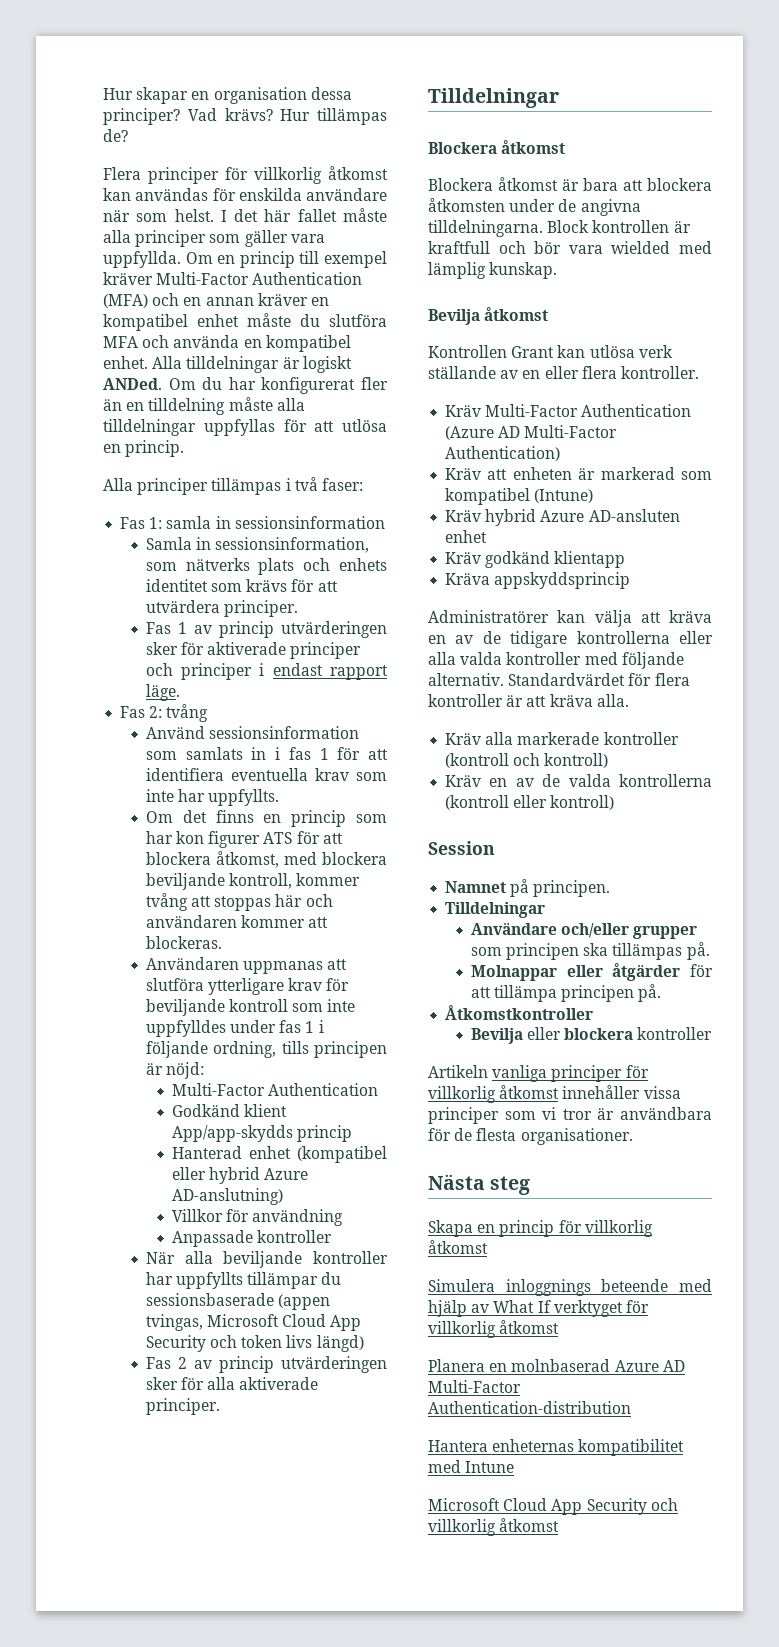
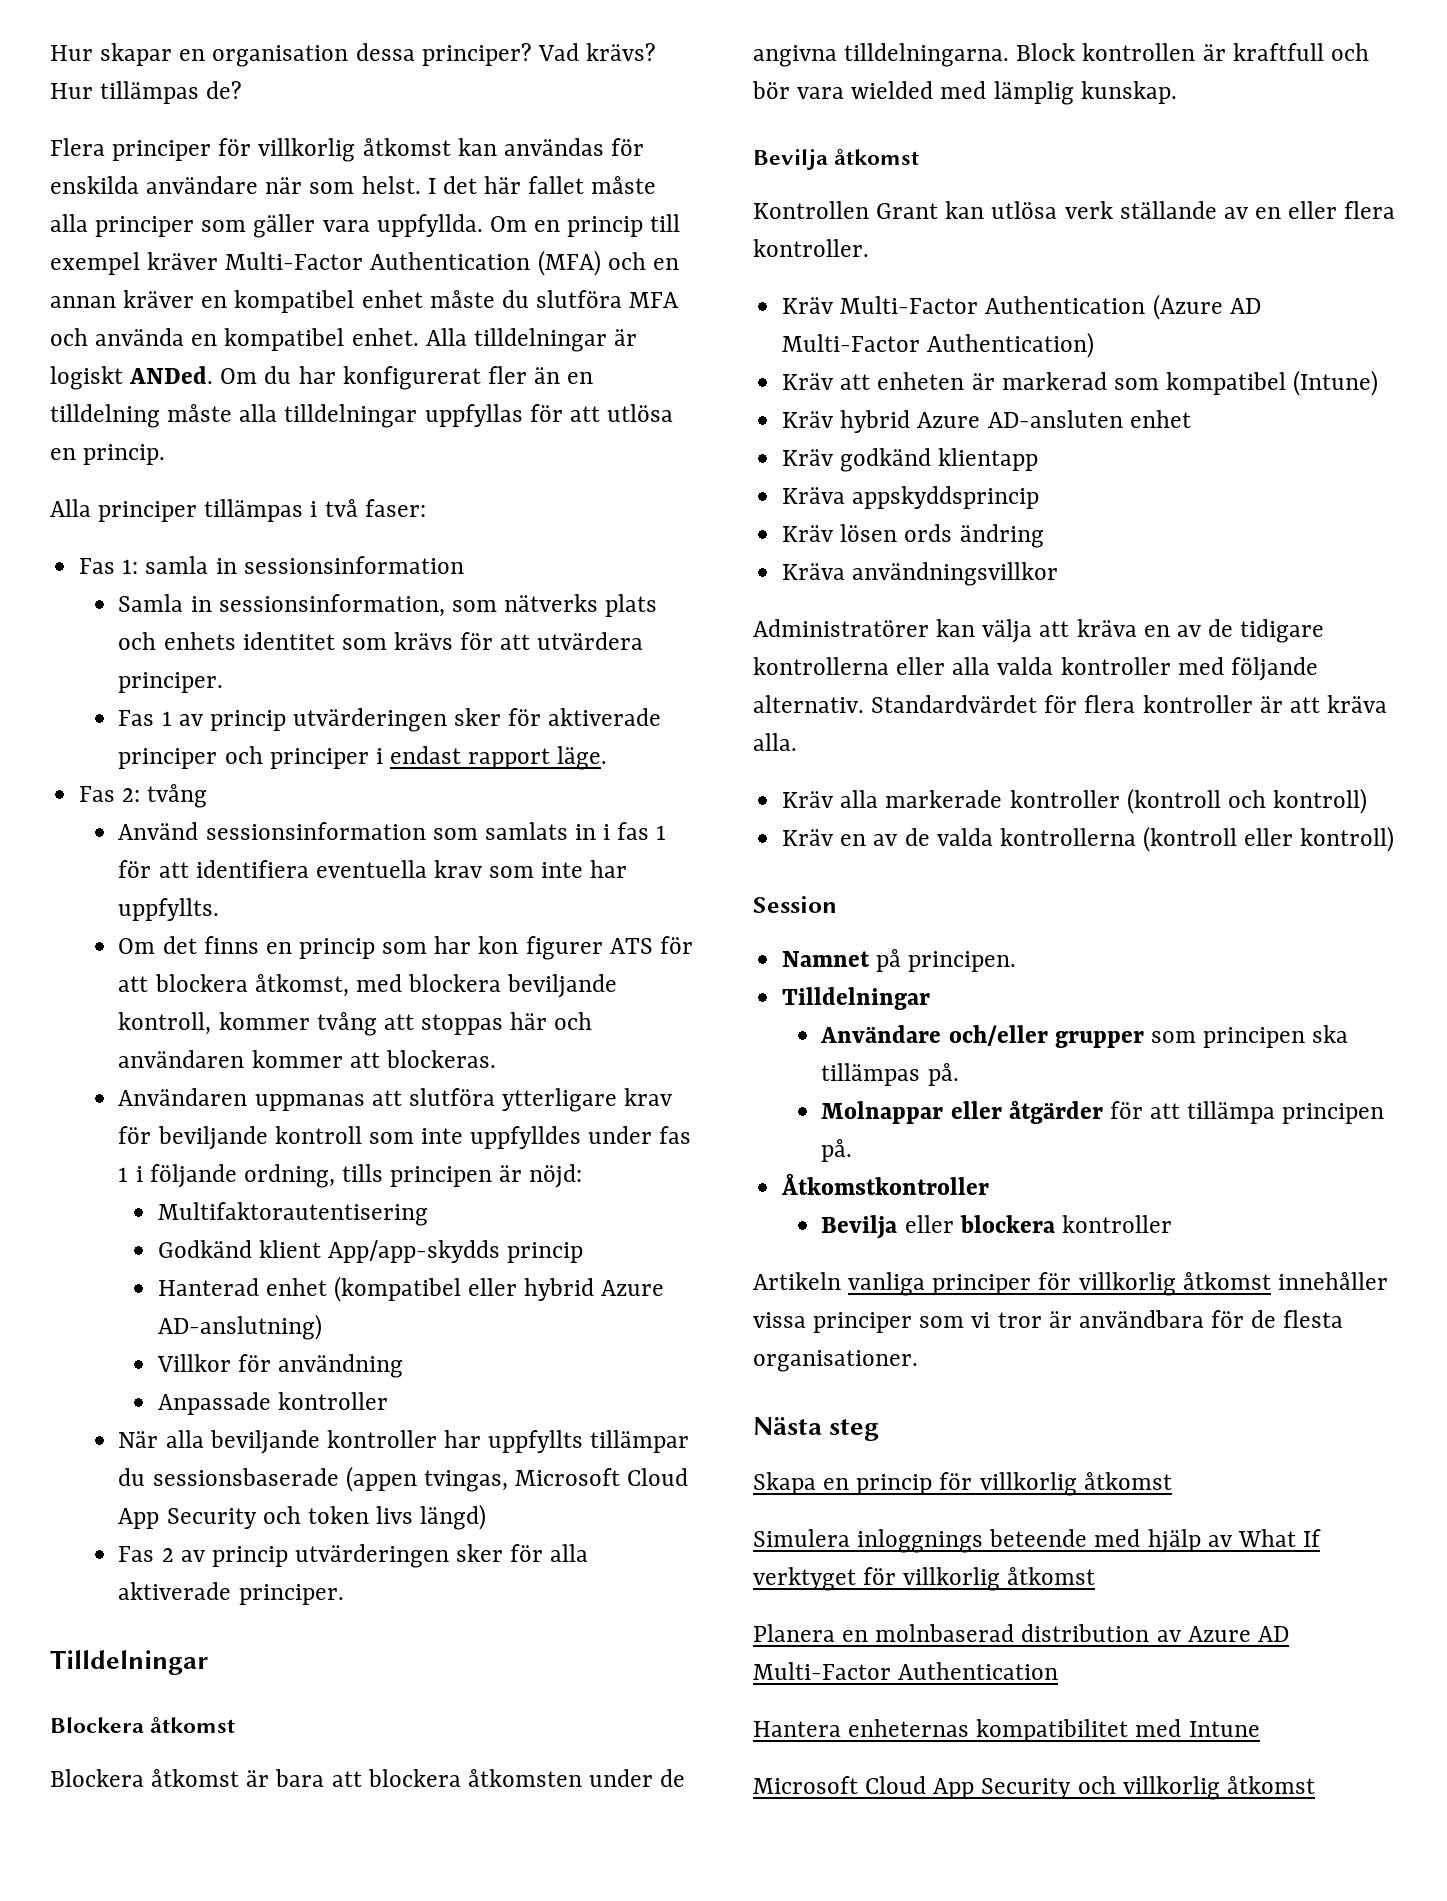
[171,1083,378,1096] Multi-Factor Authentication -> [157,1202,428,1226] Multifaktorautentisering
(631, 580) none -> [782,524,1044,548] [782,562,1059,586] // Kräv lösen ords ändring // Kräva användningsvillkor
(611, 1365) none -> [1021,1624,1181,1642] distribution av
[428,1401,631,1414] Authentication-distribution -> [898,1662,1059,1680] Authentication

